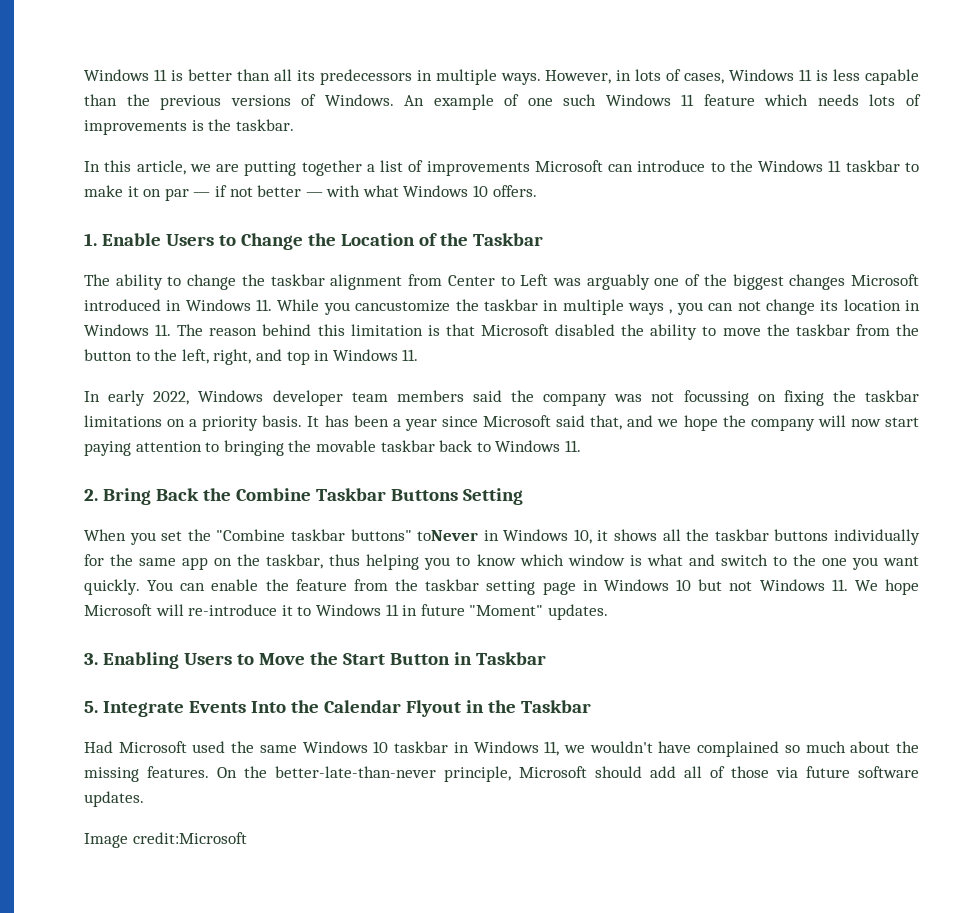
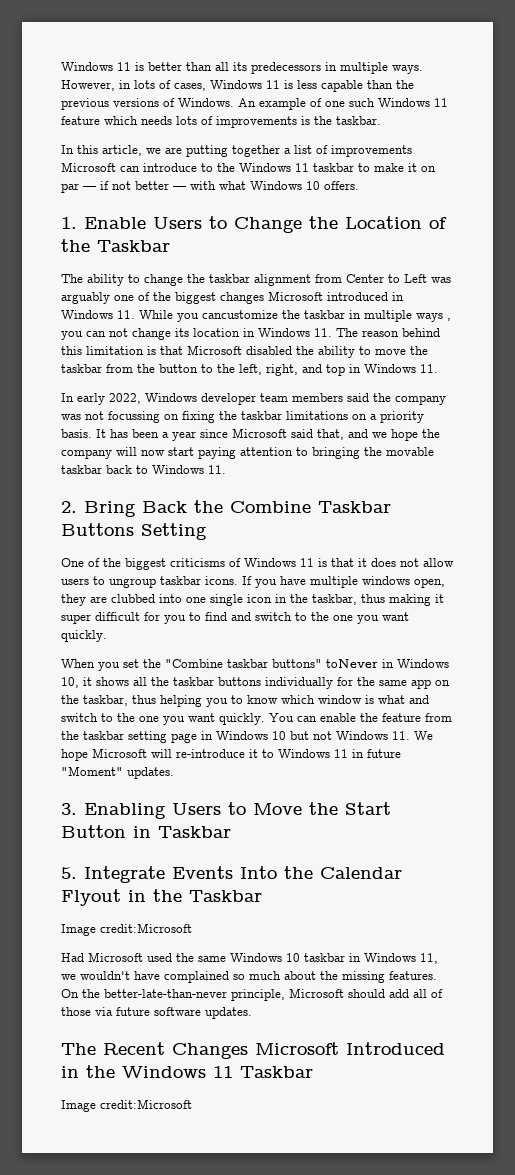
(523, 496) none -> [61,558,454,570] [61,576,445,588] [61,594,444,606] [61,612,409,624] [61,630,107,642] // One of the biggest criticisms of Windows 11 is that it does not allow users to ungroup taskbar icons. If you have multiple windows open, they are clubbed into one single icon in the taskbar, thus making it super difficult for you to find and switch to the one you want quickly.
(591, 706) none -> [61,923,192,936] // Image credit:Microsoft
(144, 799) none -> [61,1042,445,1059] [61,1065,313,1078] // The Recent Changes Microsoft Introduced in the Windows 11 Taskbar

